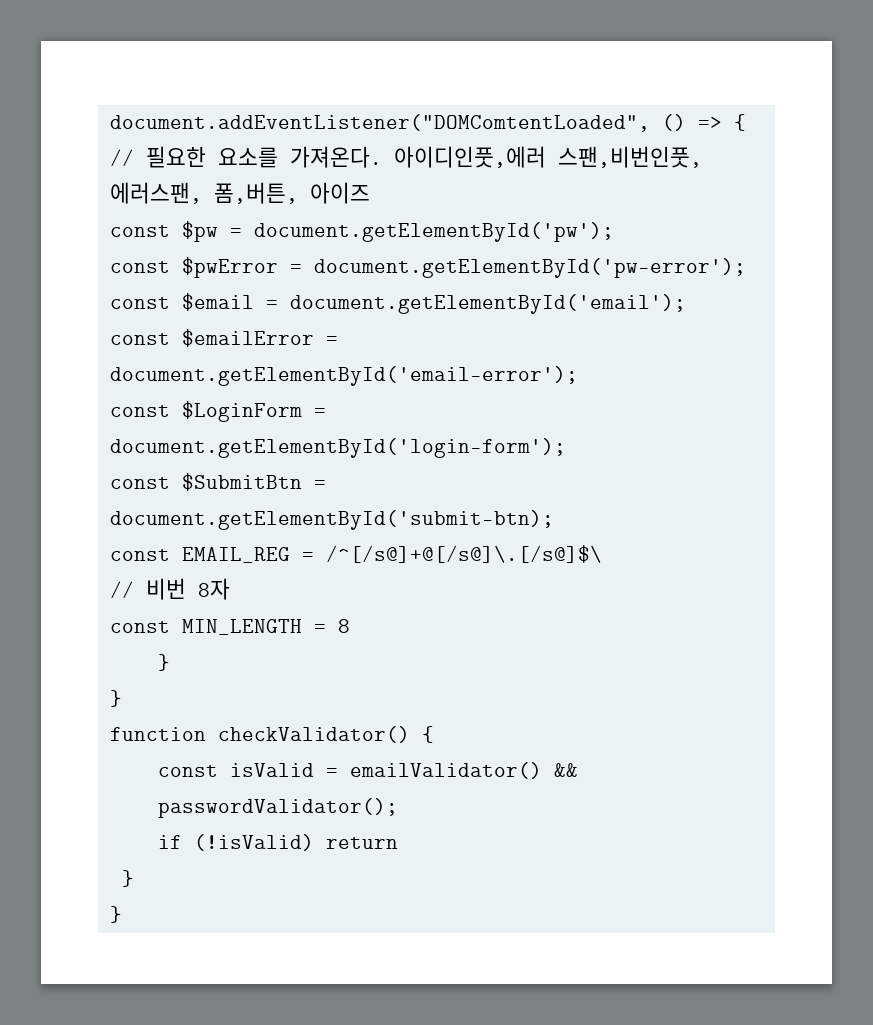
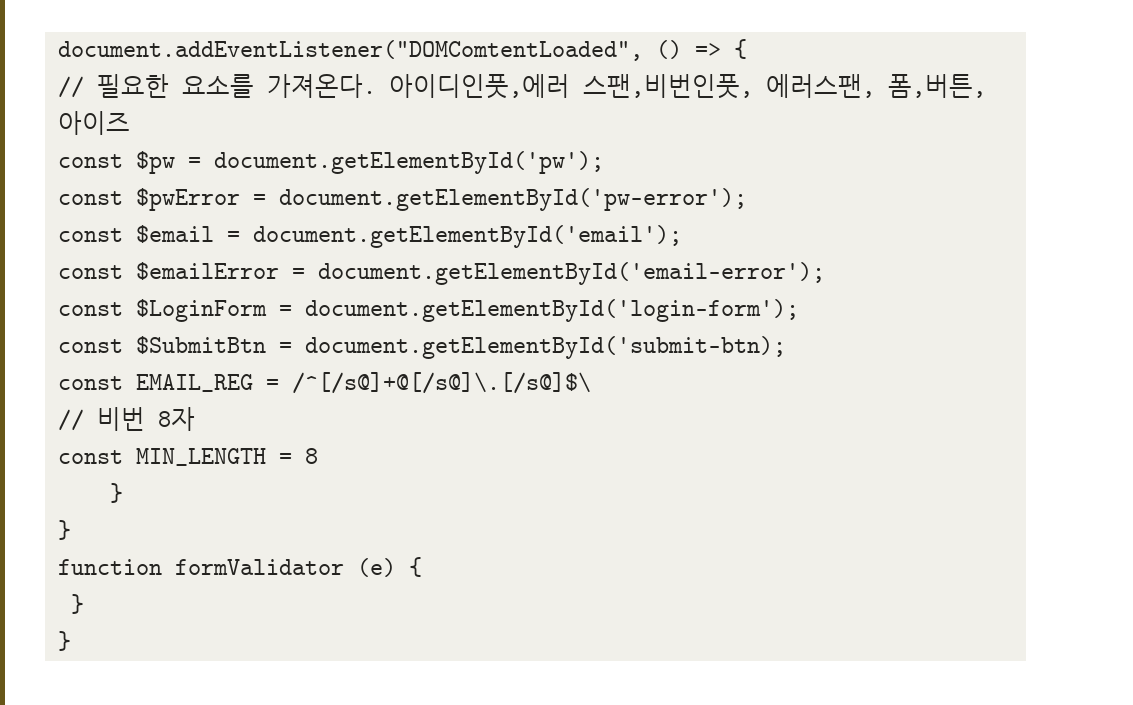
[218,726,434,743] [158,762,578,779] [158,798,398,818] [158,834,398,851] checkValidator() { // const isValid = emailValidator() && passwordValidator(); // if (!isValid) return -> [174,557,422,577] formValidator (e) {

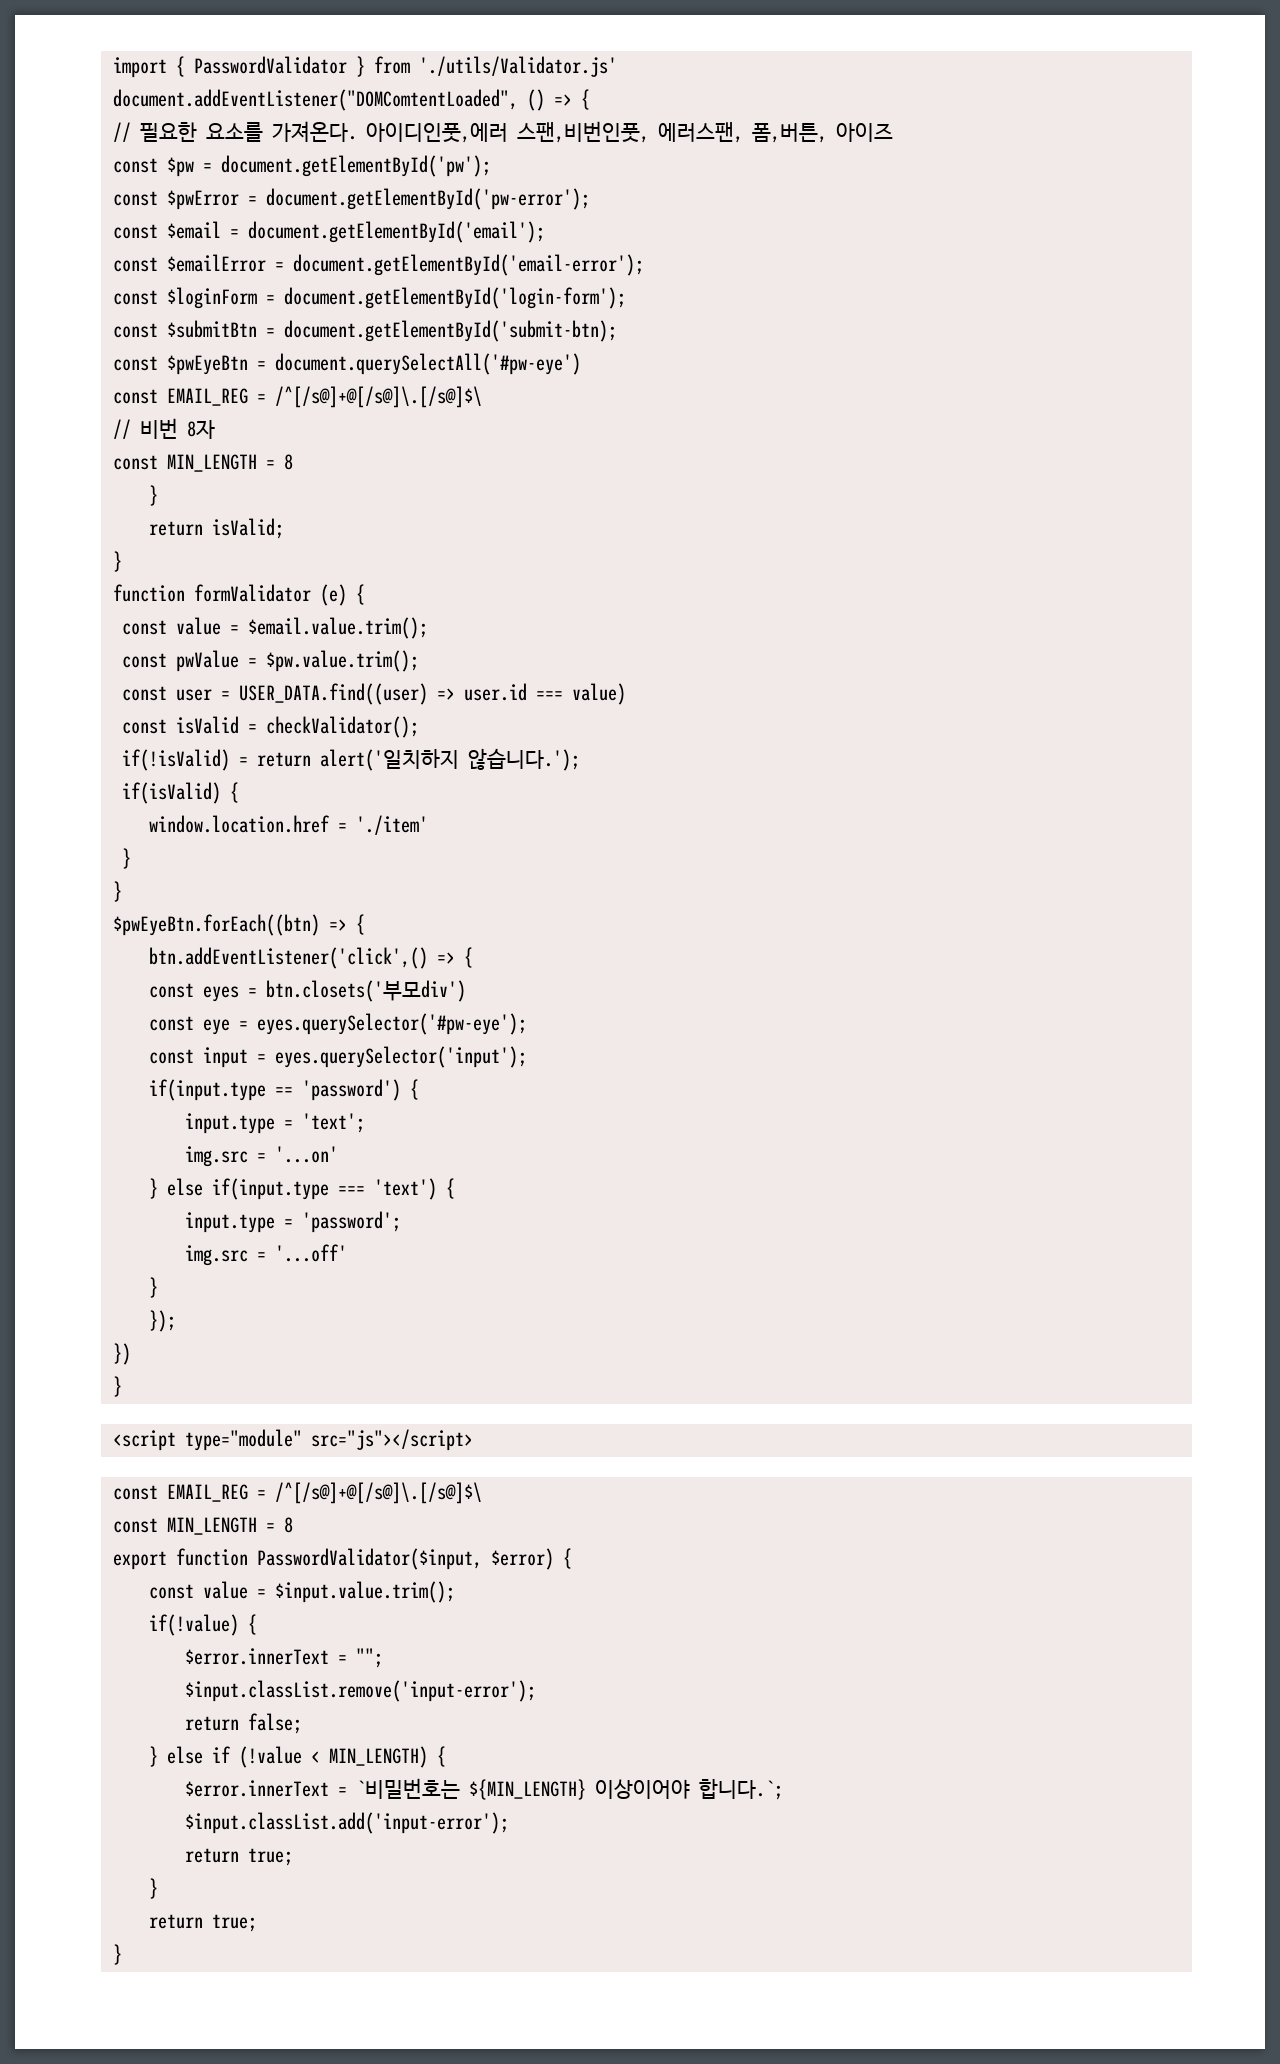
(57, 50) none -> [113,56,617,78] import { PasswordValidator } from './utils/Validator.js' //
[135,299,267,322] $LoginForm -> [167,287,257,309] $loginForm
[135,336,266,354] $SubmitBtn -> [167,320,257,338] $submitBtn
(786, 347) none -> [113,353,581,375] // const $pwEyeBtn = document.querySelectAll('#pw-eye')
(123, 493) none -> [149,518,284,539] // return isValid;
[70,594,84,614] } -> [122,617,428,639] [122,650,419,672] [122,683,626,705] [122,716,419,738] [122,748,580,771] [122,782,239,804] [149,815,428,835] [122,848,131,869] [113,881,122,902] [113,914,365,936] [149,947,473,969] [149,980,466,1002] [149,1013,527,1035] [149,1046,527,1068] [149,1079,419,1101] [185,1113,365,1134] [185,1146,338,1167] [149,1178,455,1200] [185,1211,401,1233] [185,1244,347,1266] [149,1277,158,1298] [149,1310,176,1332] [113,1343,131,1365] [113,1376,122,1397] [113,1429,473,1451] [113,1482,482,1504] [113,1517,293,1535] [113,1548,572,1570] [149,1581,455,1603] [149,1614,257,1636] [185,1648,383,1668] [185,1680,536,1702] [185,1713,302,1734] [149,1746,446,1768] [185,1778,783,1800] [185,1812,509,1834] [185,1848,293,1866] [149,1878,158,1899] [149,1914,257,1932] const value = $email.value.trim(); // const pwValue = $pw.value.trim(); // const user = USER_DATA.find((user) => user.id === value) // const isValid = checkValidator(); // if(!isValid) = return alert('일치하지 않습니다.'); // if(isValid) { // window.location.href = './item' // } // } // $pwEyeBtn.forEach((btn) => { // btn.addEventListener('click',() => { // const eyes = btn.closets('부모div') // const eye = eyes.querySelector('#pw-eye'); // const input = eyes.querySelector('input'); // if(input.type == 'password') { // input.type = 'text'; // img.src = '...on' // } else if(input.type === 'text') { // input.type = 'password'; // img.src = '...off' // } // }); // }) // } // <script type="module" src="js"></script> // const EMAIL_REG = /^[/s@]+@[/s@]\.[/s@]$\ // const MIN_LENGTH = 8 // export function PasswordValidator($input, $error) { // const value = $input.value.trim(); // if(!value) { // $error.innerText = ""; // $input.classList.remove('input-error'); // return false; // } else if (!value < MIN_LENGTH) { // $error.innerText = `비밀번호는 ${MIN_LENGTH} 이상이어야 합니다.`; // $input.classList.add('input-error'); // return true; // } // return true;

